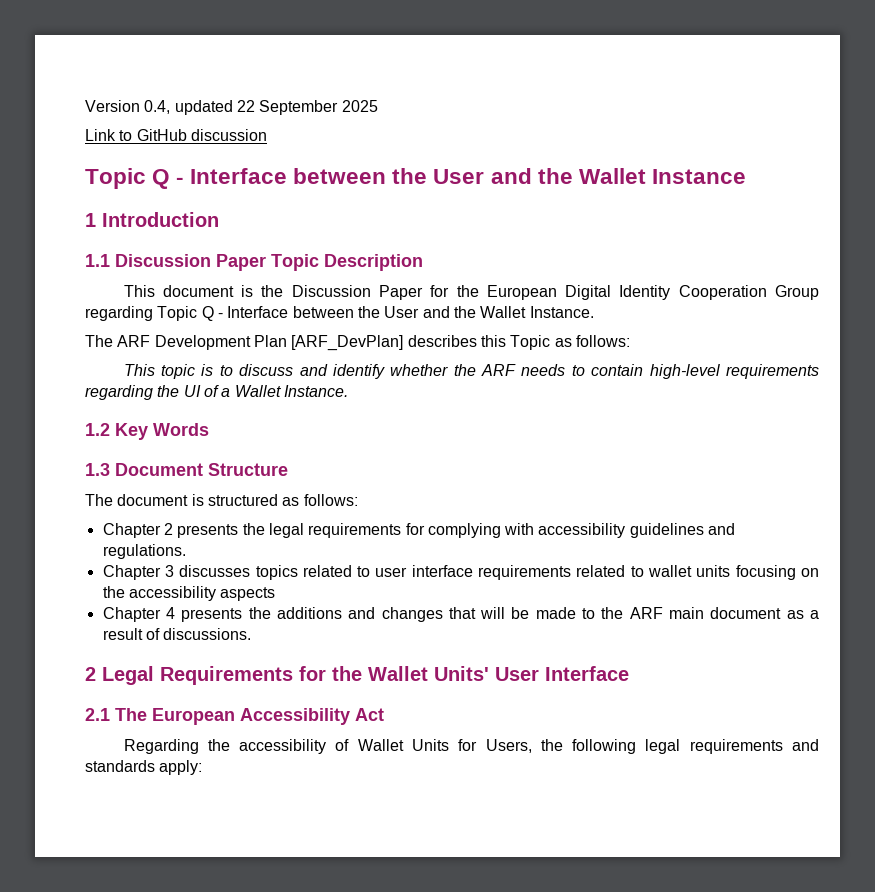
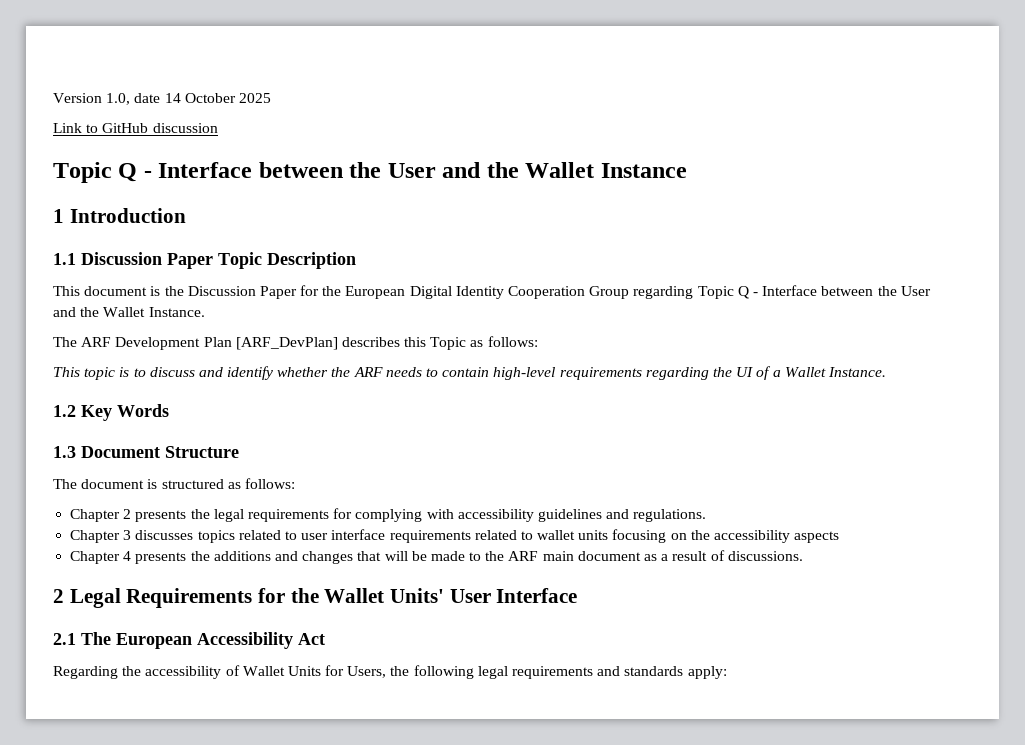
[144,100,339,115] 0.4, updated 22 September -> [106,93,236,105] 1.0, date 14 October

